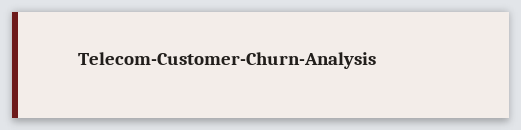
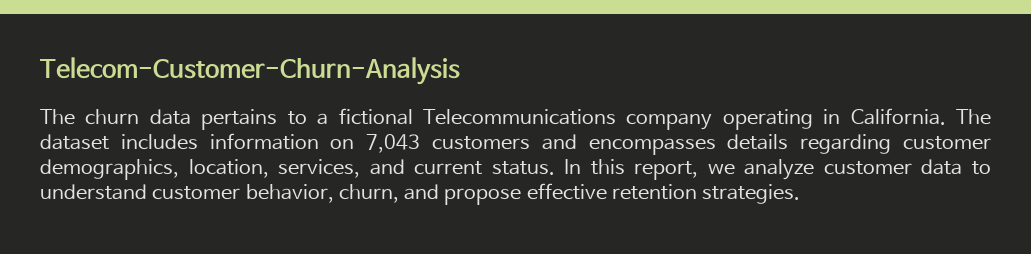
(376, 60) none -> [40,108,992,130] [40,133,991,155] [40,159,991,180] [40,183,801,205] // The churn data pertains to a fictional Telecommunications company operating in California. The dataset includes information on 7,043 customers and encompasses details regarding customer demographics, location, services, and current status. In this report, we analyze customer data to understand customer behavior, churn, and propose effective retention strategies.

